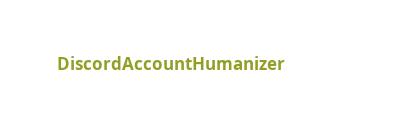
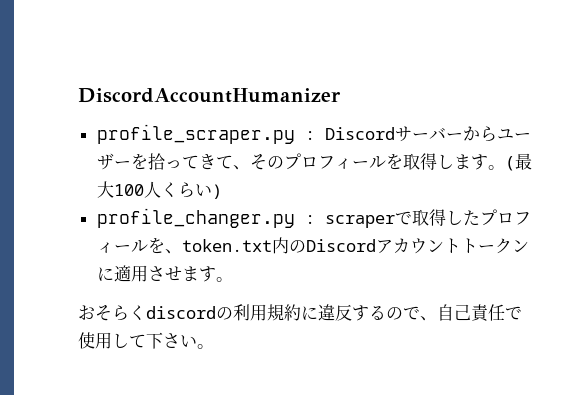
(285, 63) none -> [96,124,531,144] [96,153,532,171] [96,181,222,199] [96,208,531,228] [96,237,529,254] [96,265,233,282] [78,304,522,322] [78,332,214,349] // profile_scraper.py : Discordサーバーからユーザーを拾ってきて、そのプロフィールを取得します。(最大100人くらい) // profile_changer.py : scraperで取得したプロフィールを、token.txt内のDiscordアカウントトークンに適用させます。 // おそらくdiscordの利用規約に違反するので、自己責任で使用して下さい。

